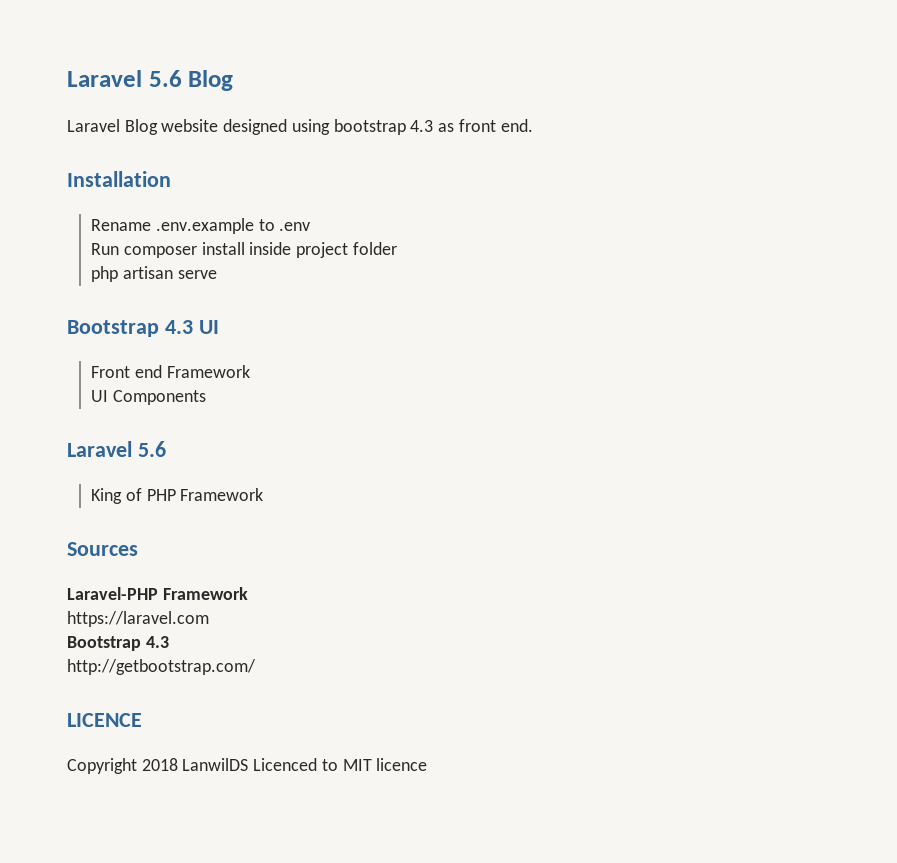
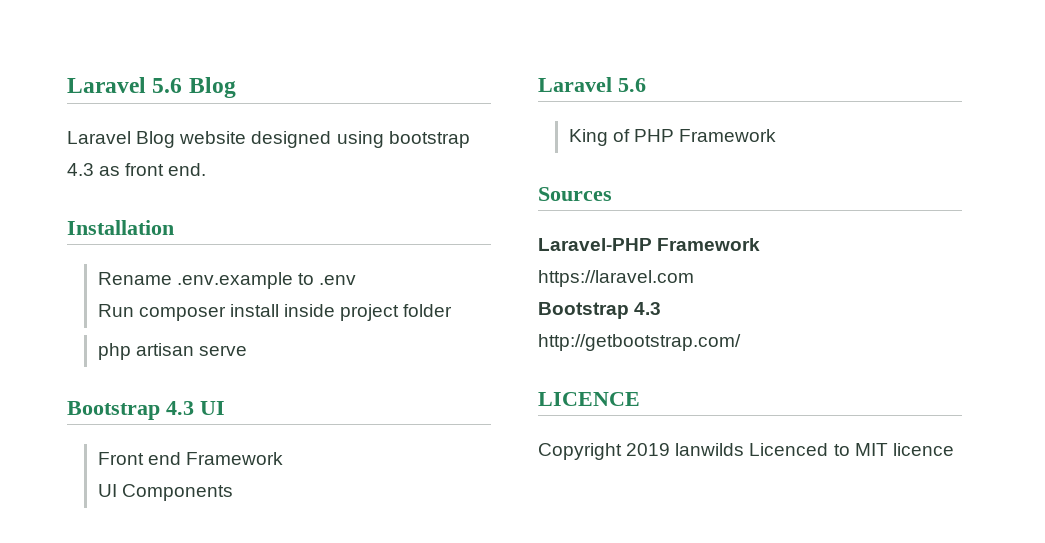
[141,758,249,771] 2018 LanwilDS -> [626,443,745,456] 2019 lanwilds

